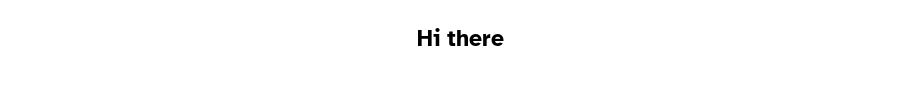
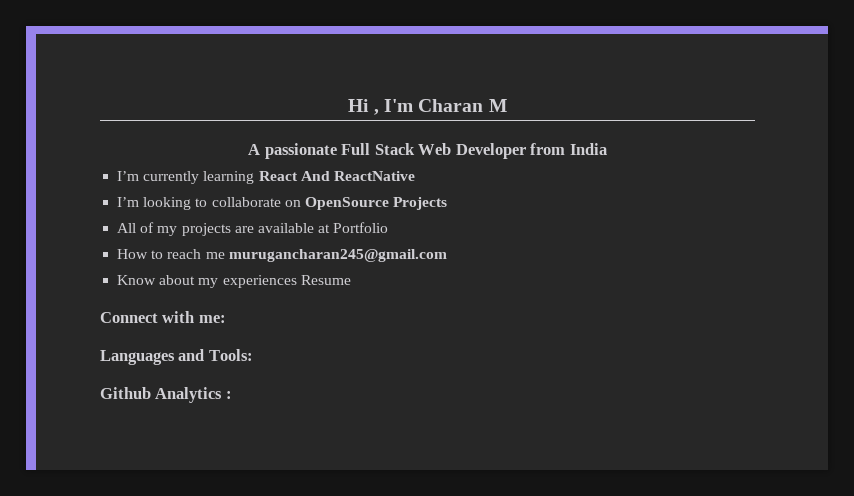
[447,30,504,46] there -> [373,99,507,115] [248,143,607,159] [117,171,415,184] [117,197,448,210] [117,222,389,236] [117,249,447,262] [117,275,351,288] [100,311,226,323] [100,349,253,365] [100,387,232,403] , I'm Charan M // A passionate Full Stack Web Developer from India // I’m currently learning React And ReactNative // I’m looking to collaborate on OpenSource Projects // All of my projects are available at Portfolio // How to reach me murugancharan245@gmail.com // Know about my experiences Resume // Connect with me: // Languages and Tools: // Github Analytics :

